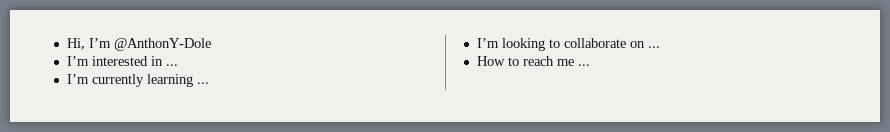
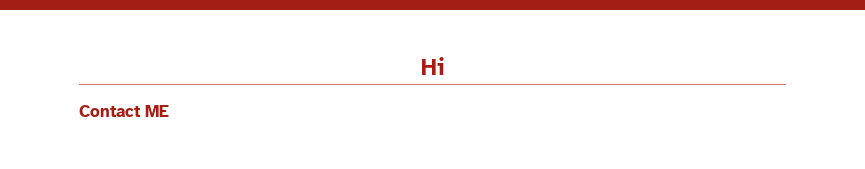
[66,38,211,51] [66,56,178,66] [66,74,209,87] [476,38,660,51] [476,56,590,66] Hi, I’m @AnthonY-Dole // I’m interested in ... // I’m currently learning ... // I’m looking to collaborate on ... // How to reach me ... -> [421,57,444,75] [79,105,169,117] Hi // Contact ME

